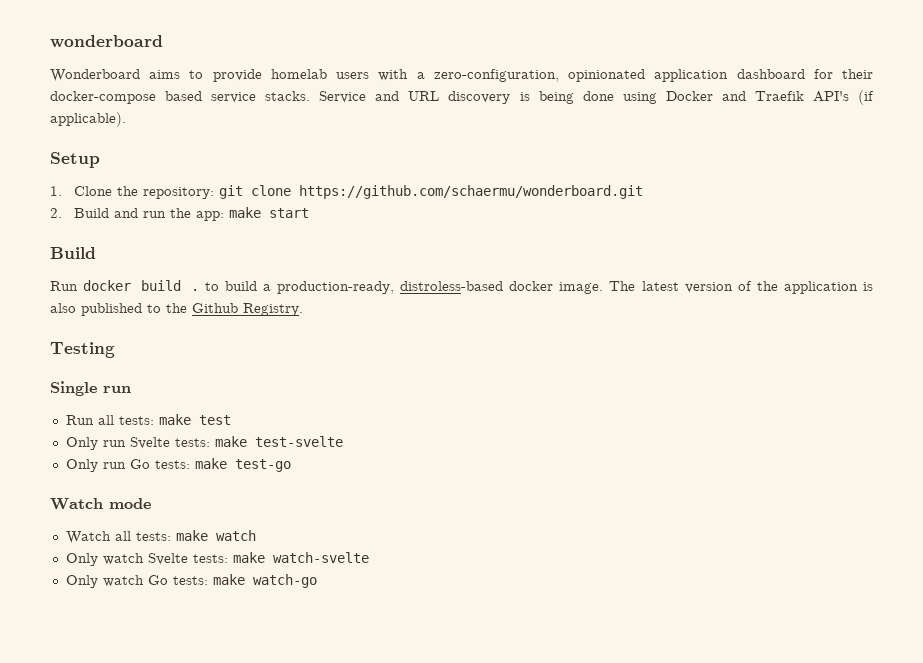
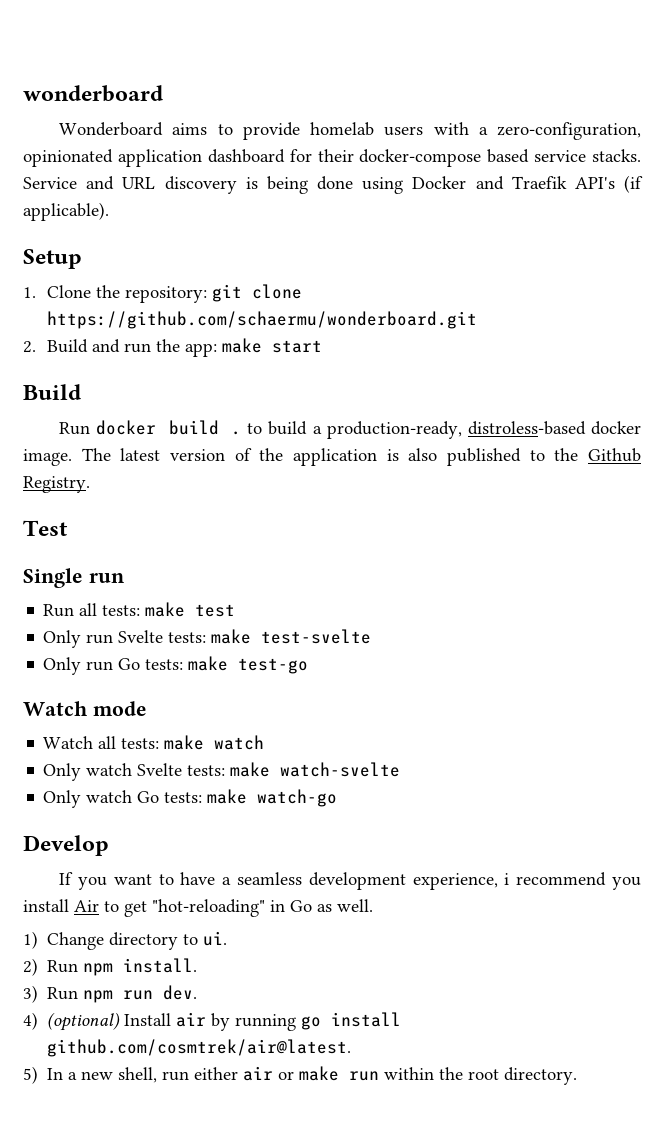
[50,342,115,358] Testing -> [23,520,68,536] Test
(317, 581) none -> [23,835,109,856] [59,872,641,890] [23,899,373,917] [23,931,228,950] [23,958,198,976] [23,985,198,1003] [23,1012,402,1031] [47,1039,352,1057] [23,1066,578,1085] // Develop // If you want to have a seamless development experience, i recommend you install Air to get "hot-reloading" in Go as well. // 1) Change directory to ui. // 2) Run npm install. // 3) Run npm run dev. // 4) (optional) Install air by running go install github.com/cosmtrek/air@latest. // 5) In a new shell, run either air or make run within the root directory.

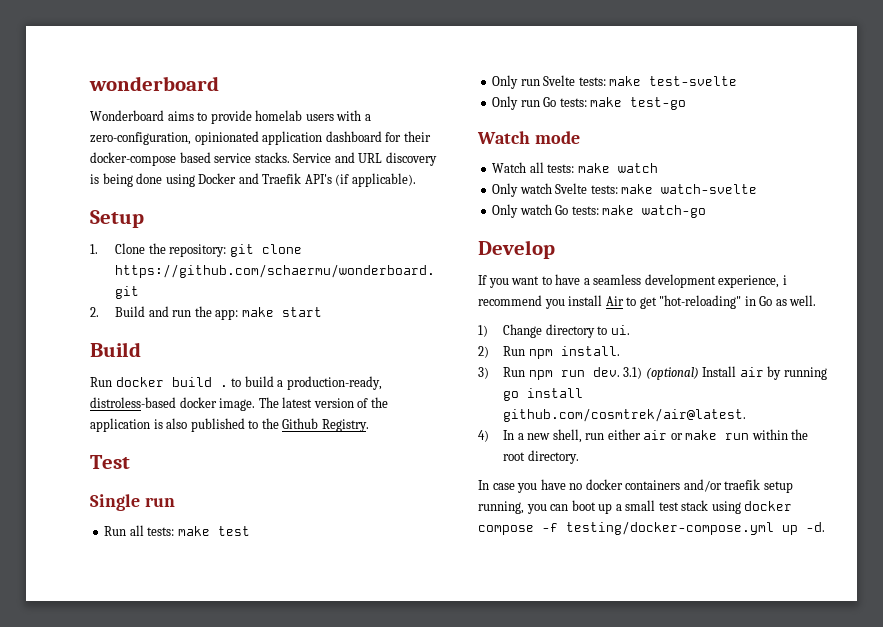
[23,1012,38,1030] // 4) -> [623,367,643,379] 3.1)
[23,1066,38,1084] 5) -> [478,430,489,442] 4)
(578, 1076) none -> [478,479,793,493] [478,500,793,514] [478,521,825,535] // In case you have no docker containers and/or traefik setup running, you can boot up a small test stack using docker compose -f testing/docker-compose.yml up -d.

